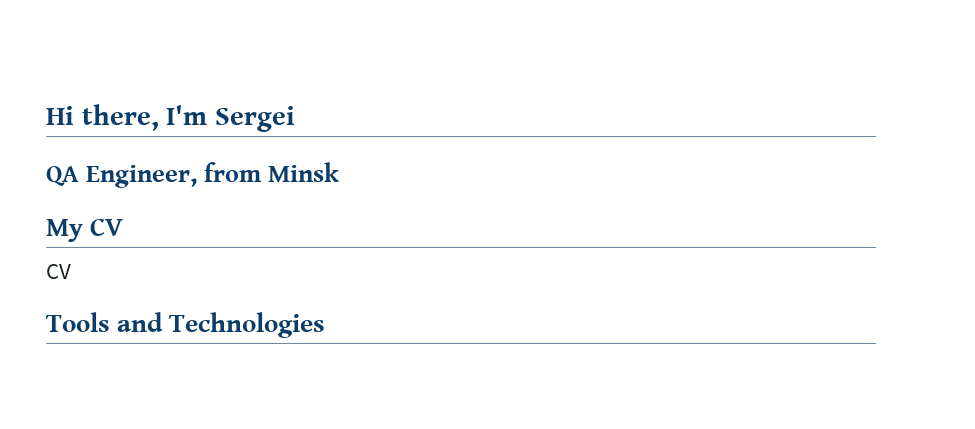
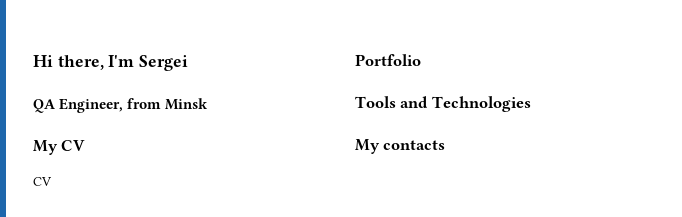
(71, 271) none -> [355,54,421,66] // Portfolio
(326, 325) none -> [355,139,446,154] // My contacts

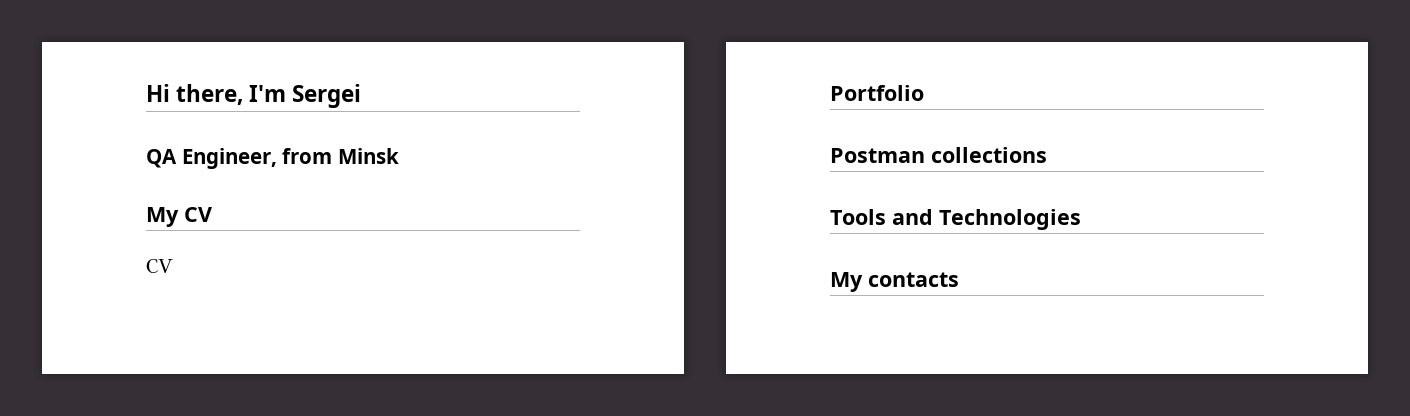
(421, 60) none -> [830,147,1047,163] // Postman collections

